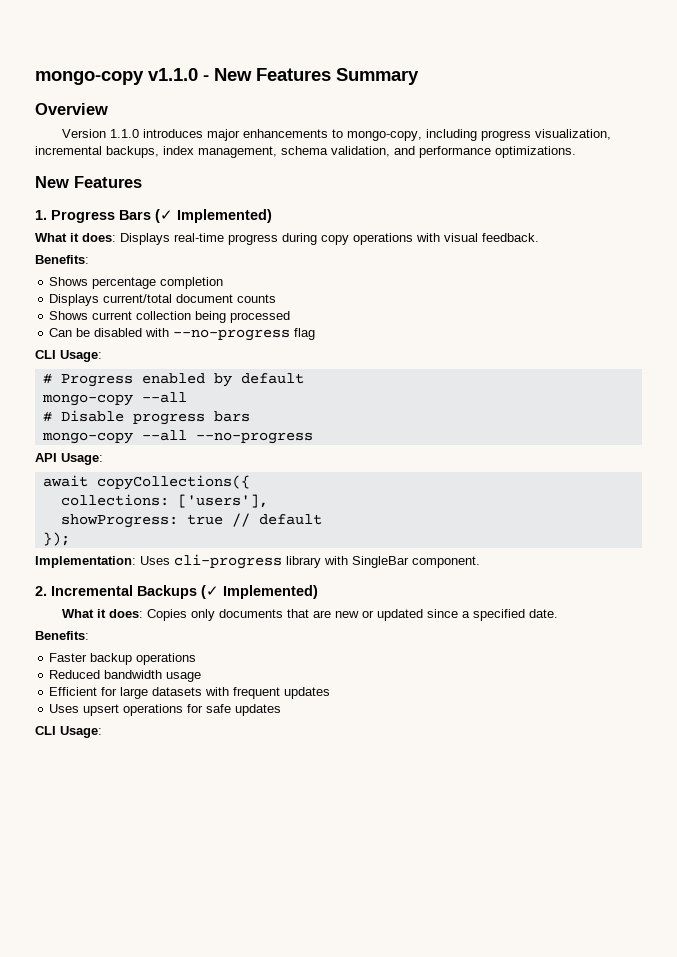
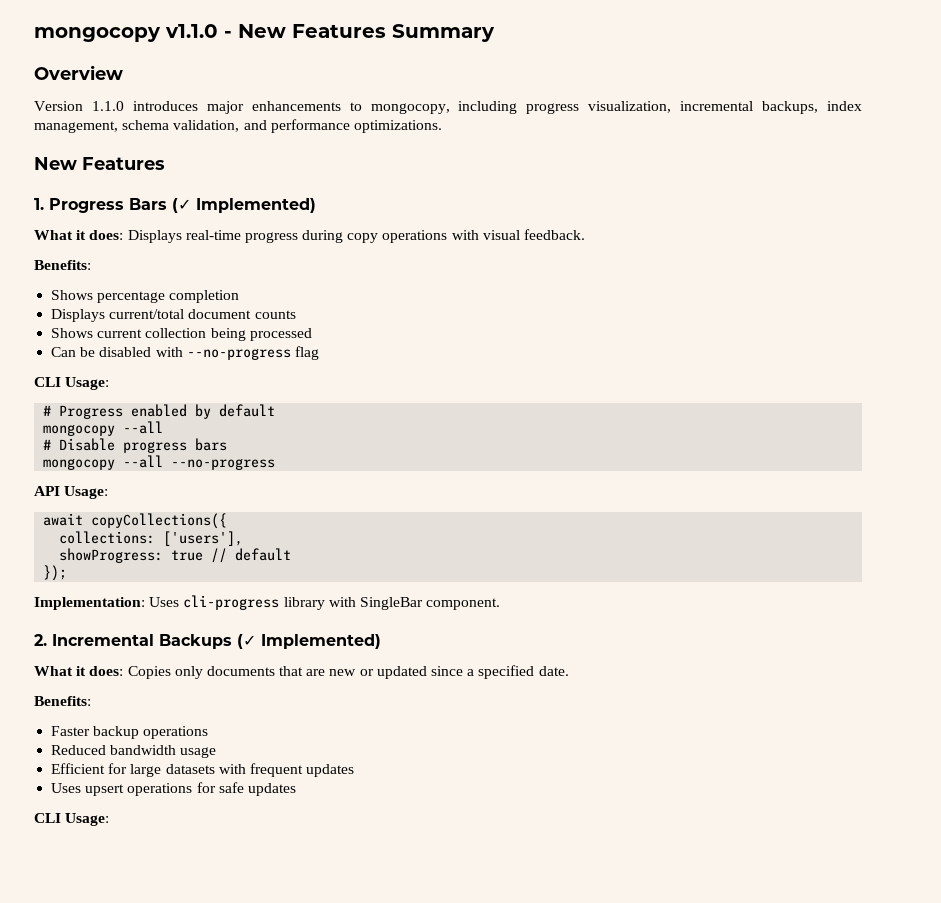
[35,71,144,85] mongo-copy -> [34,27,161,42] mongocopy
[347,131,423,141] mongo-copy, -> [370,103,450,114] mongocopy,
[41,394,133,406] mongo-copy -> [43,424,116,436] mongocopy
[41,432,133,444] mongo-copy -> [43,458,116,470] mongocopy

